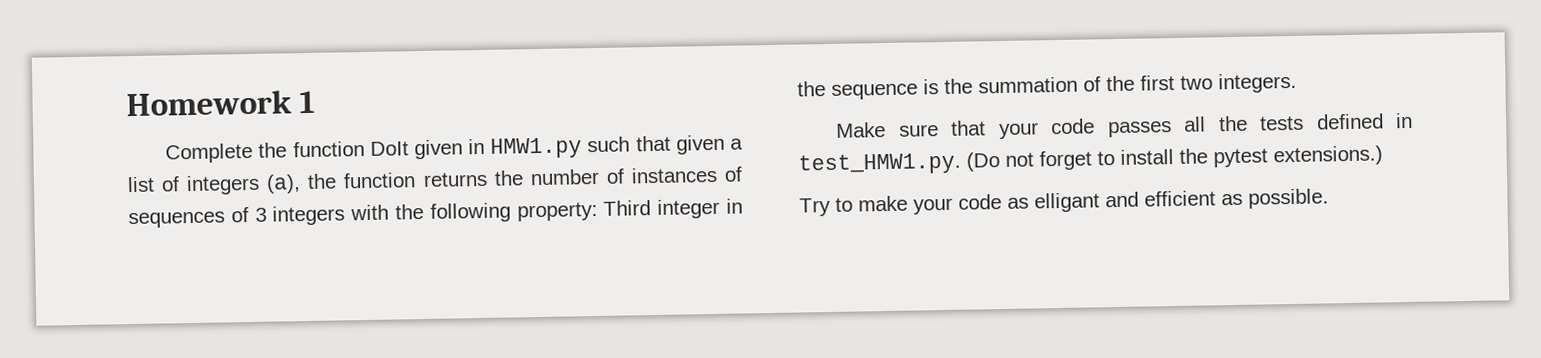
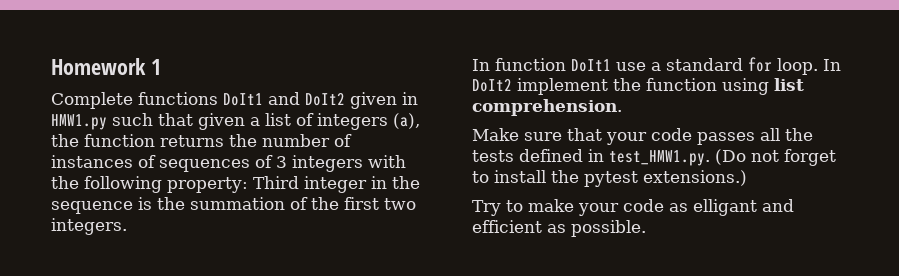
[258,141,409,158] the function DoIt -> [138,92,345,106] functions DoIt1 and DoIt2
(1297, 83) none -> [472,57,841,75] [472,78,804,95] [472,99,622,116] // In function DoIt1 use a standard for loop. In DoIt2 implement the function using list comprehension.

